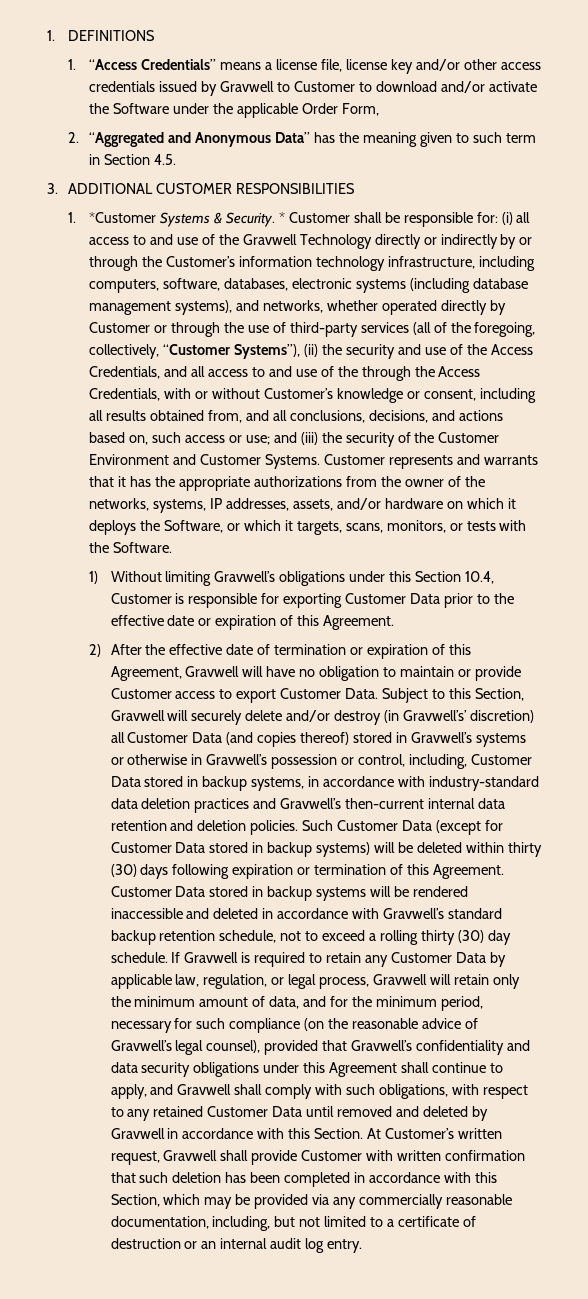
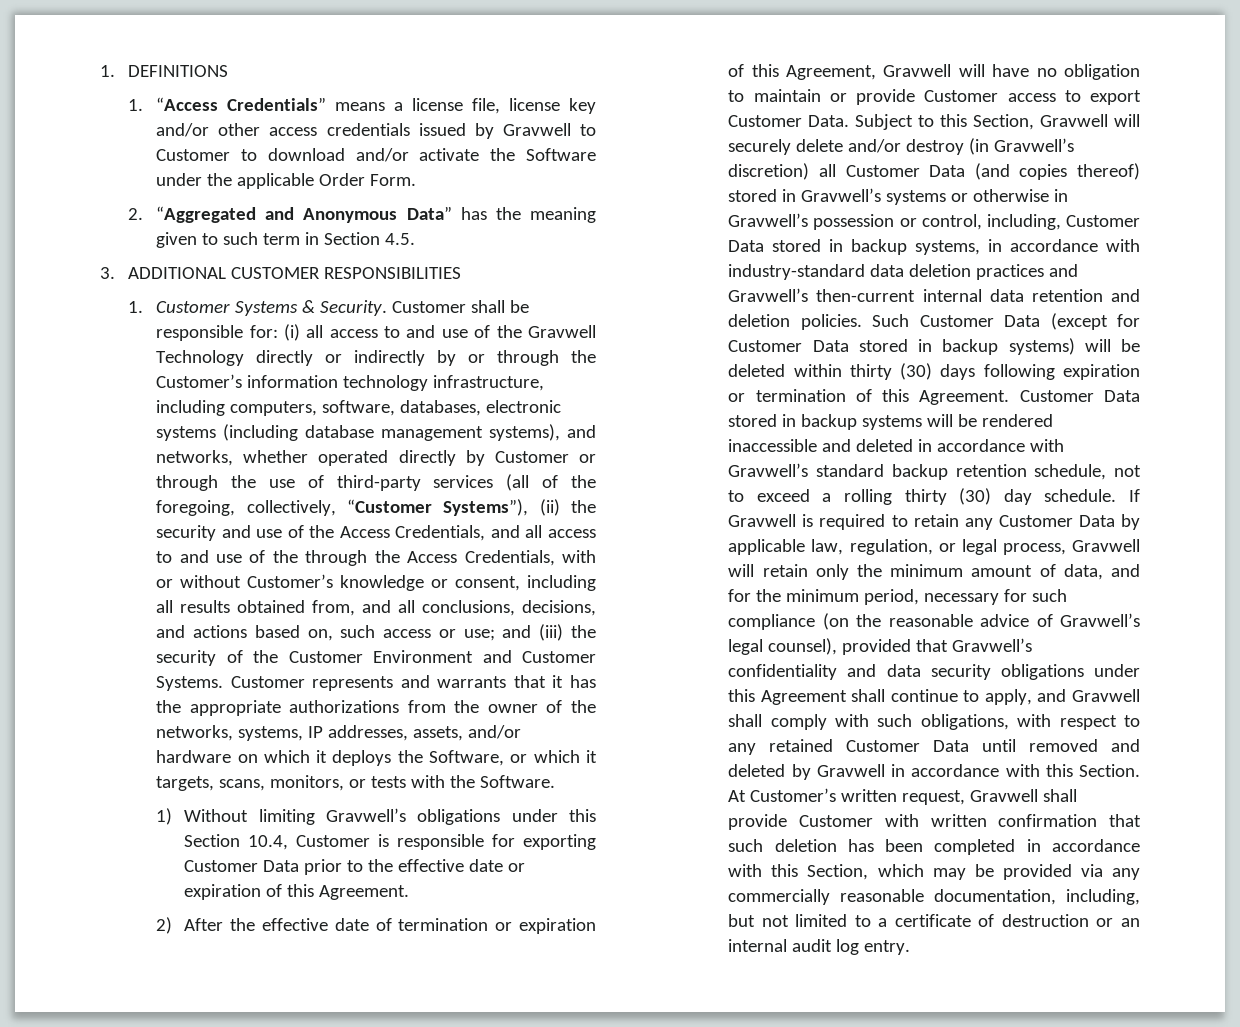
[341,103,379,116] Form, -> [370,174,417,186] Form.
[89,212,157,223] *Customer -> [156,301,231,313] Customer
[279,212,286,223] * -> (388, 308) none
[402,710,467,721] Gravwell’s’ -> [994,138,1075,152] Gravwell’s

